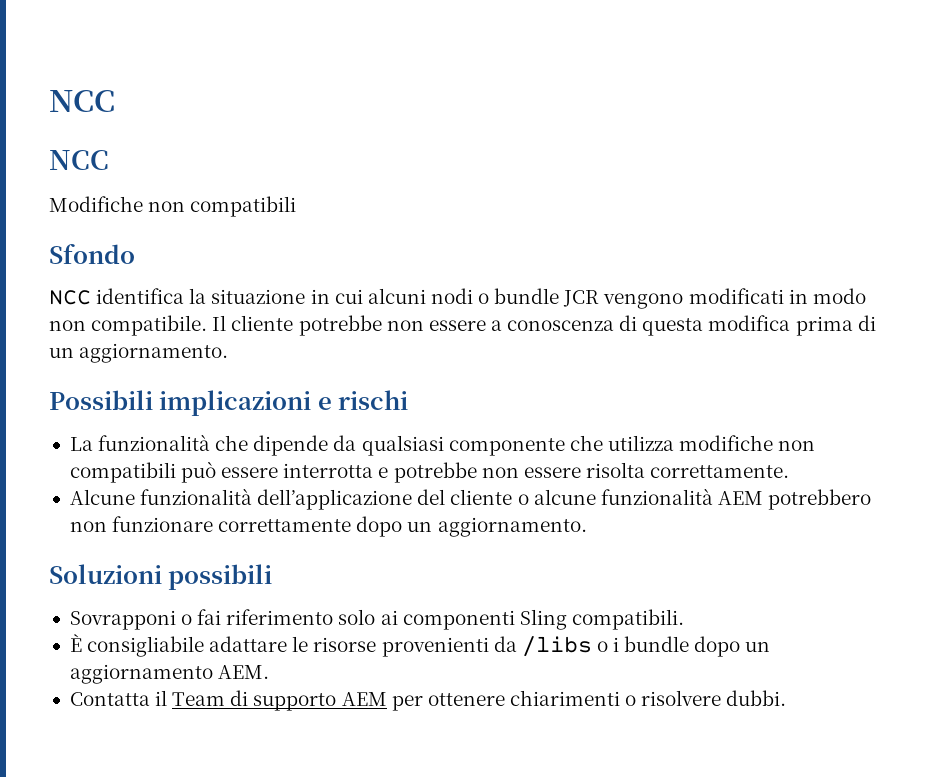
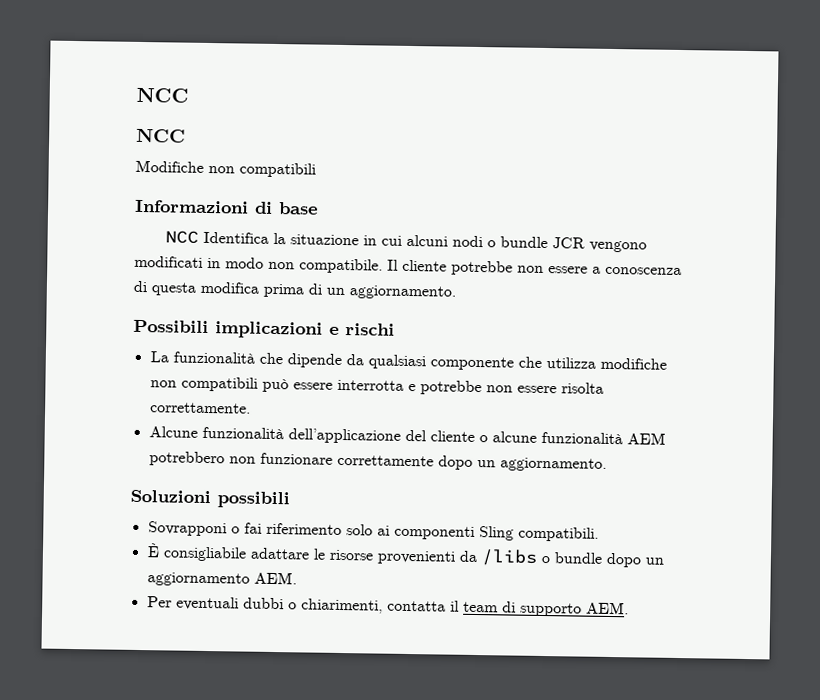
[49,243,135,264] [49,288,185,305] Sfondo // NCC identifica -> [135,199,318,215] [165,230,270,244] Informazioni di base // NCC Identifica
[613,637,620,652] i -> (550, 559) none
[69,690,787,711] Contatta il Team di supporto AEM per ottenere chiarimenti o risolvere dubbi. -> [146,596,629,617] Per eventuali dubbi o chiarimenti, contatta il team di supporto AEM.

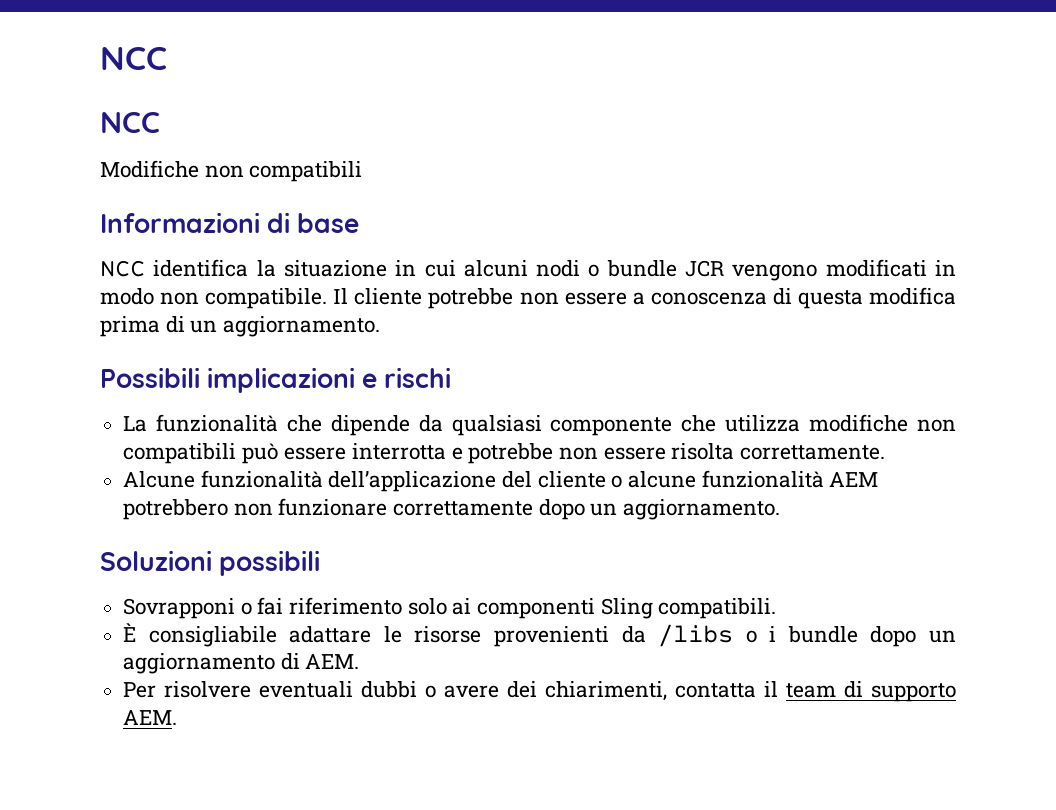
[203,231,270,244] Identifica -> [153,259,249,277] identifica
(550, 559) none -> [769,626,777,642] i
(250, 579) none -> [280,653,300,670] di
(172, 602) none -> [164,681,252,698] risolvere
(297, 606) none -> [444,681,538,698] avere dei

